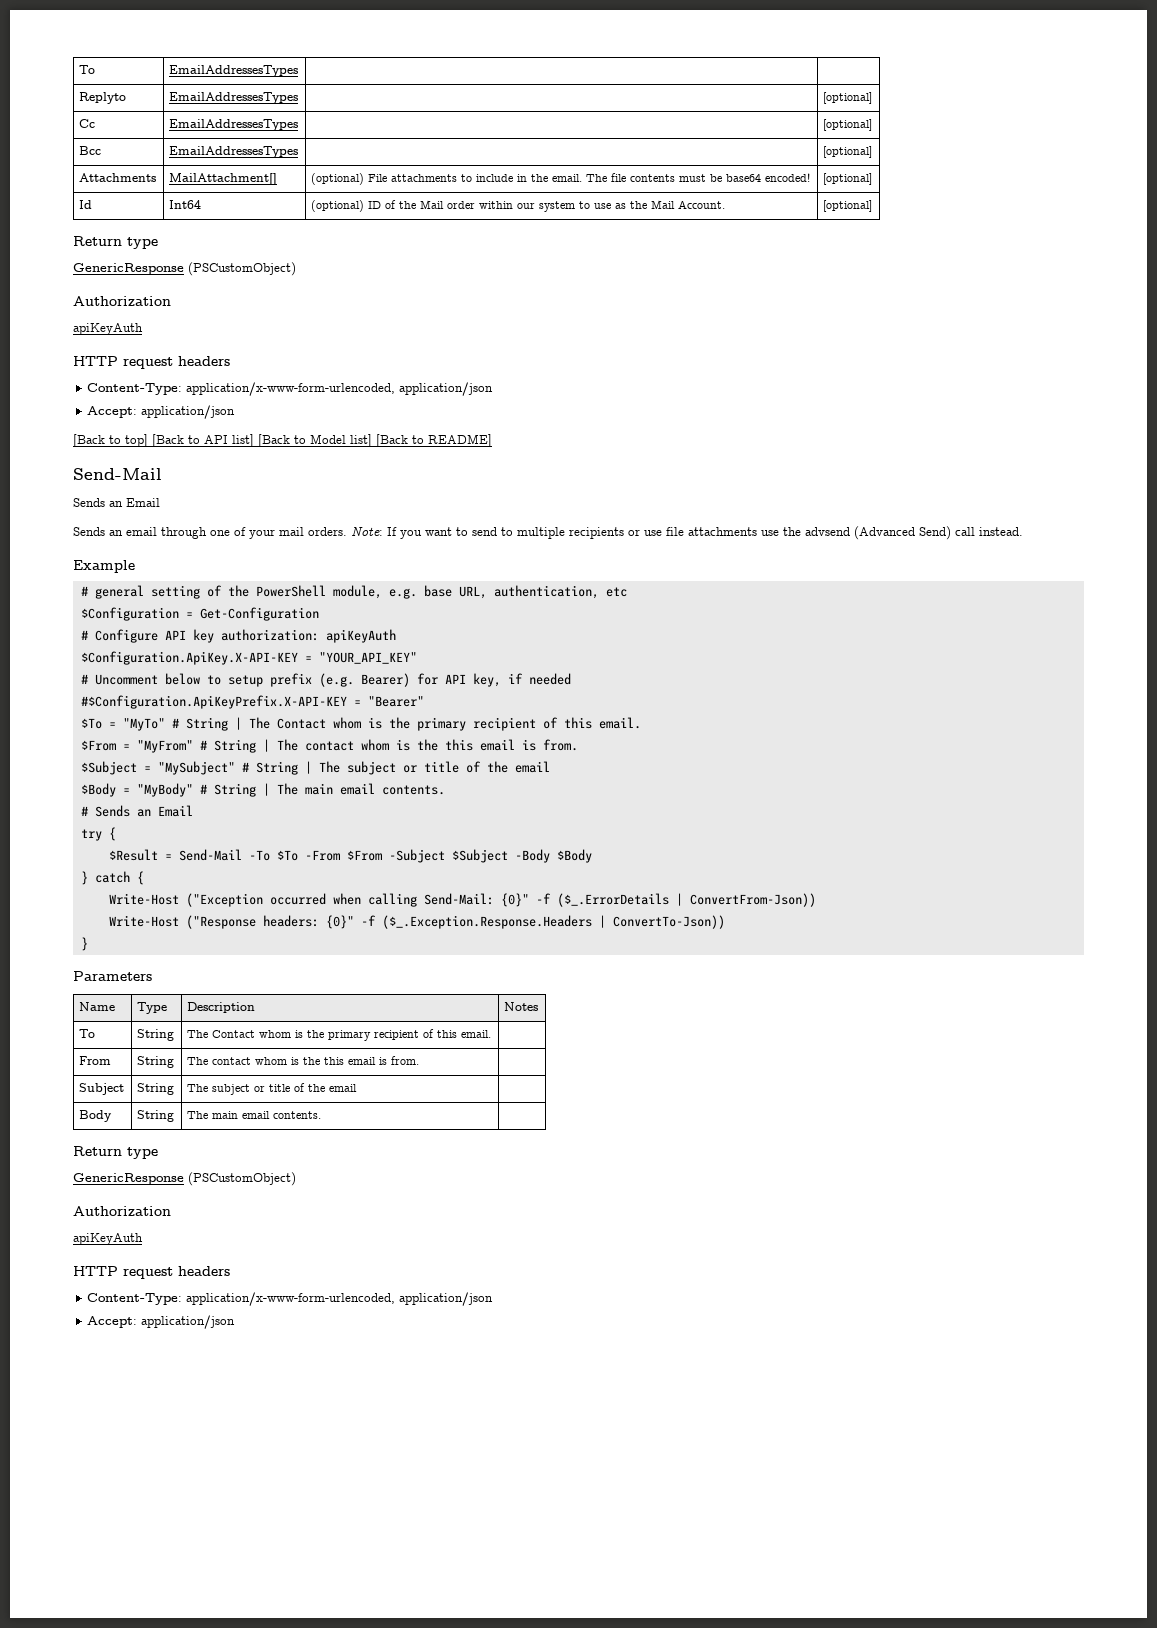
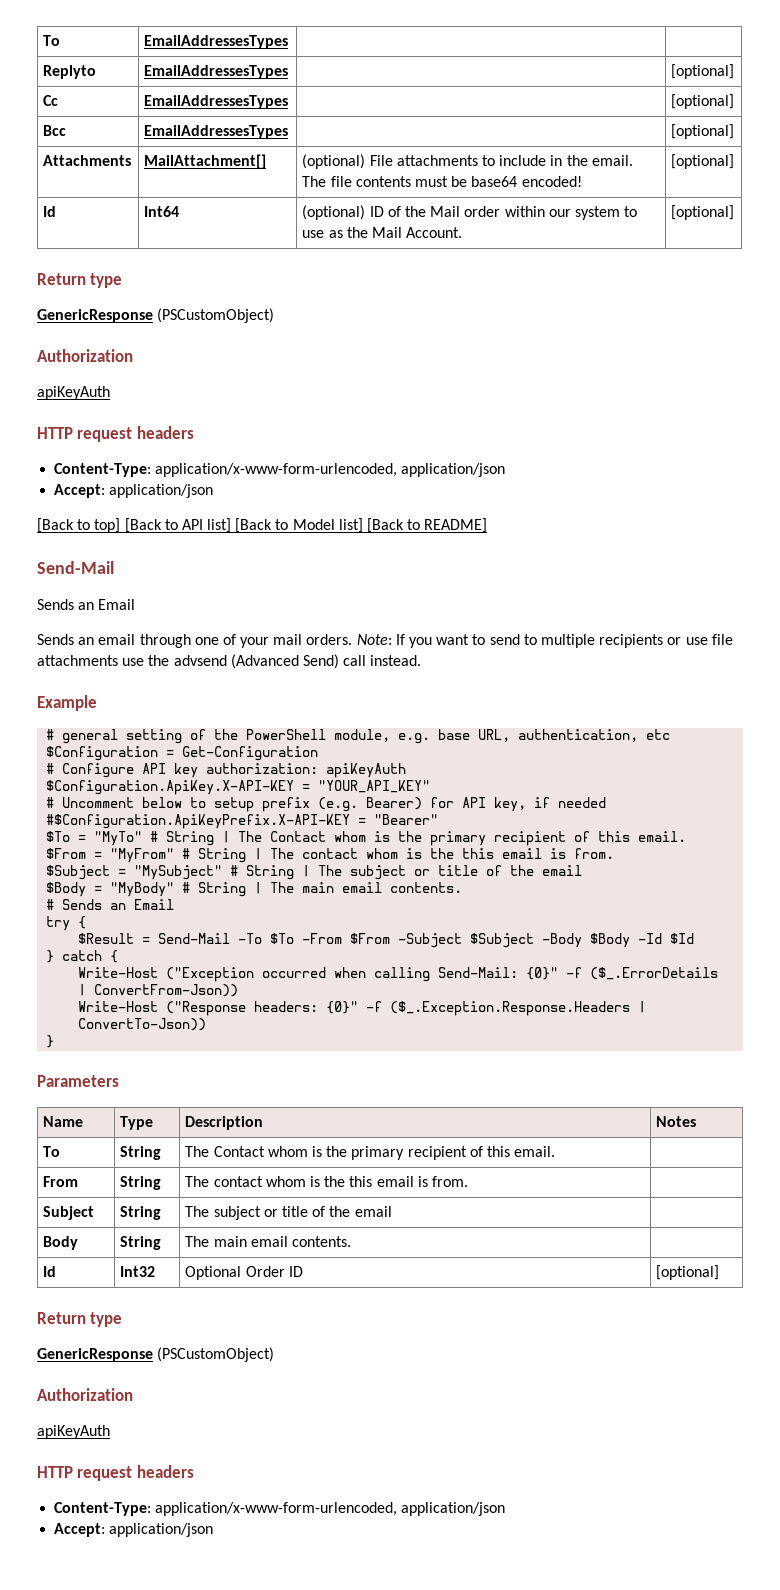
(592, 856) none -> [638,933,695,944] -Id $Id
(322, 1115) none -> [43,1266,57,1277] [120,1266,156,1277] [185,1266,303,1280] [656,1265,720,1280] // Id | Int32 | Optional Order ID | [optional]

